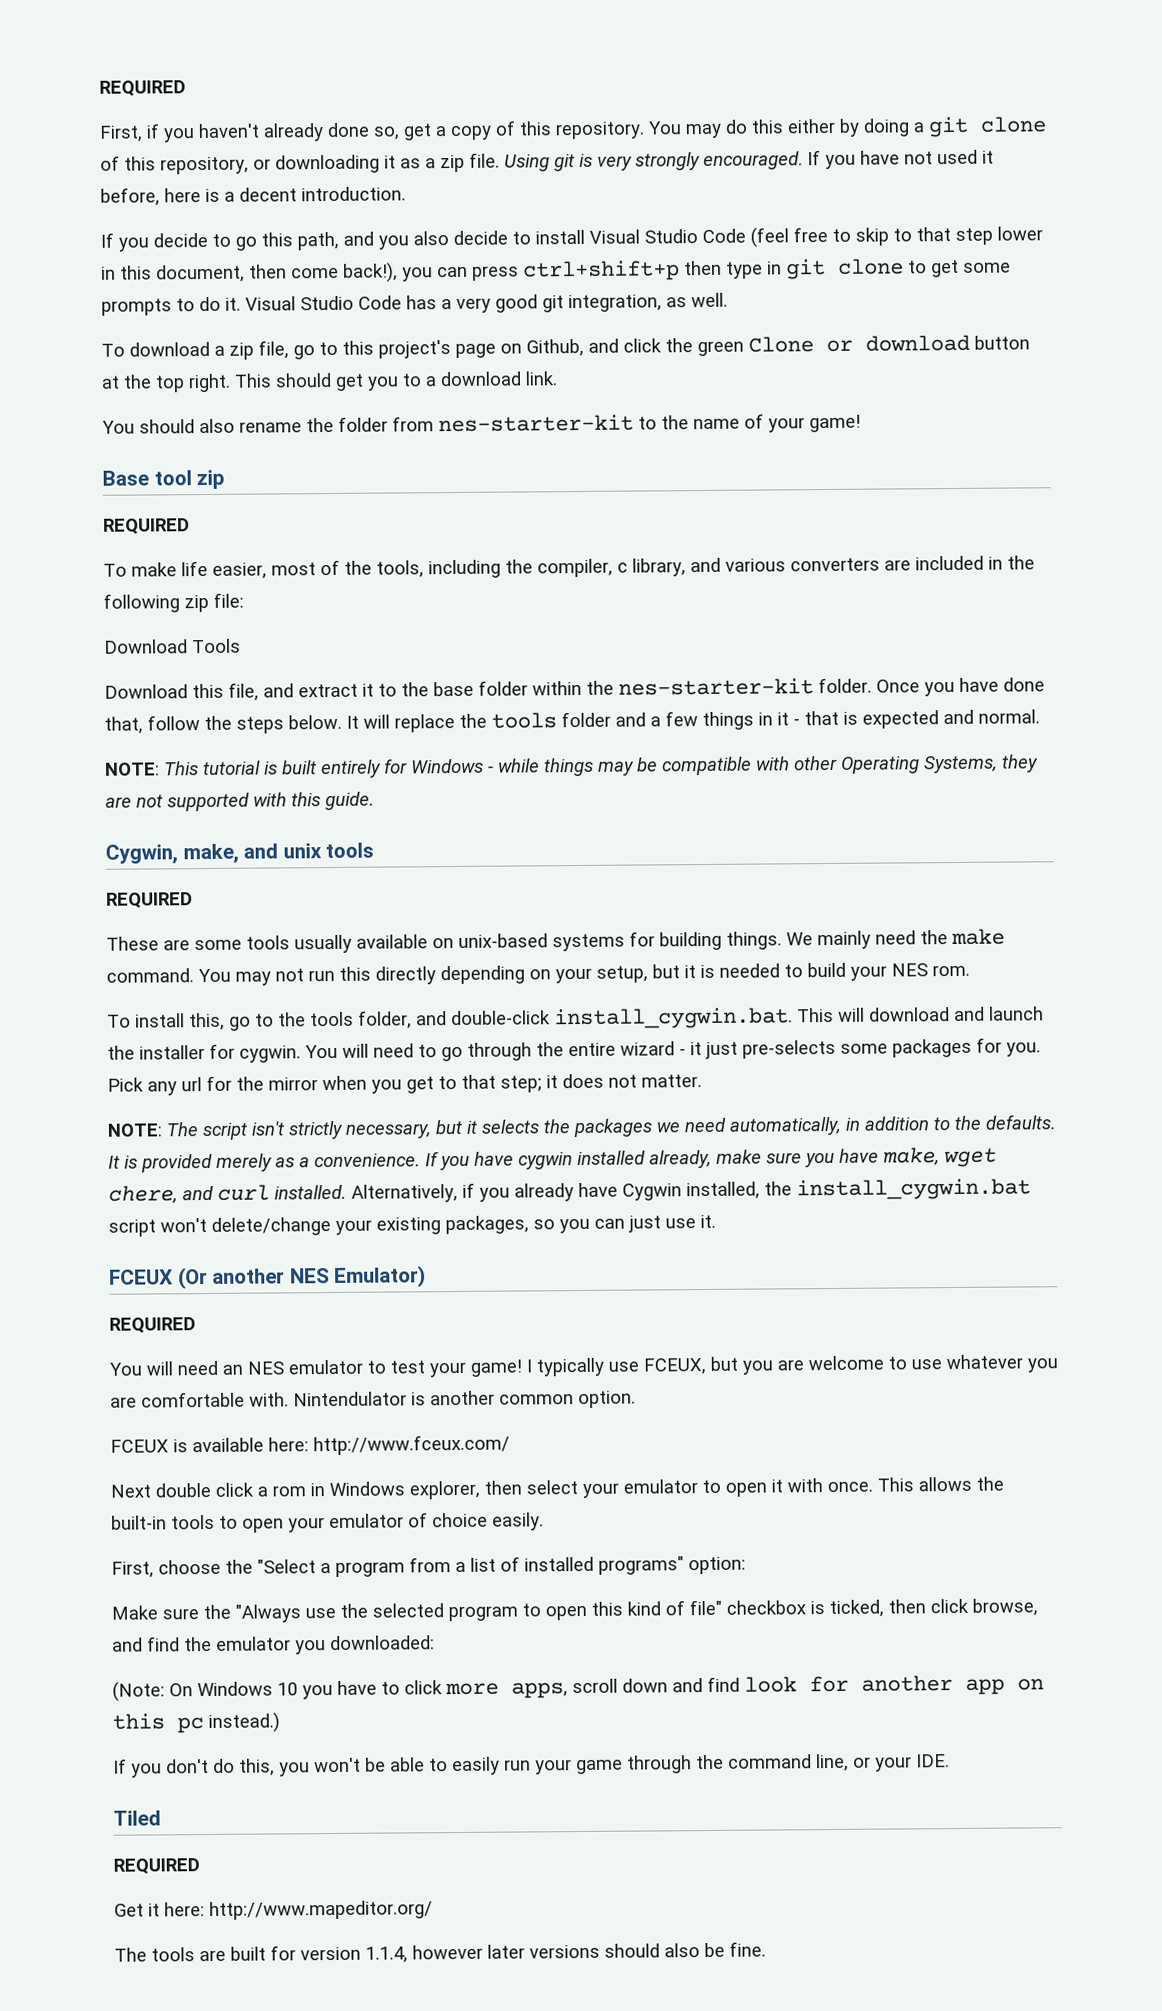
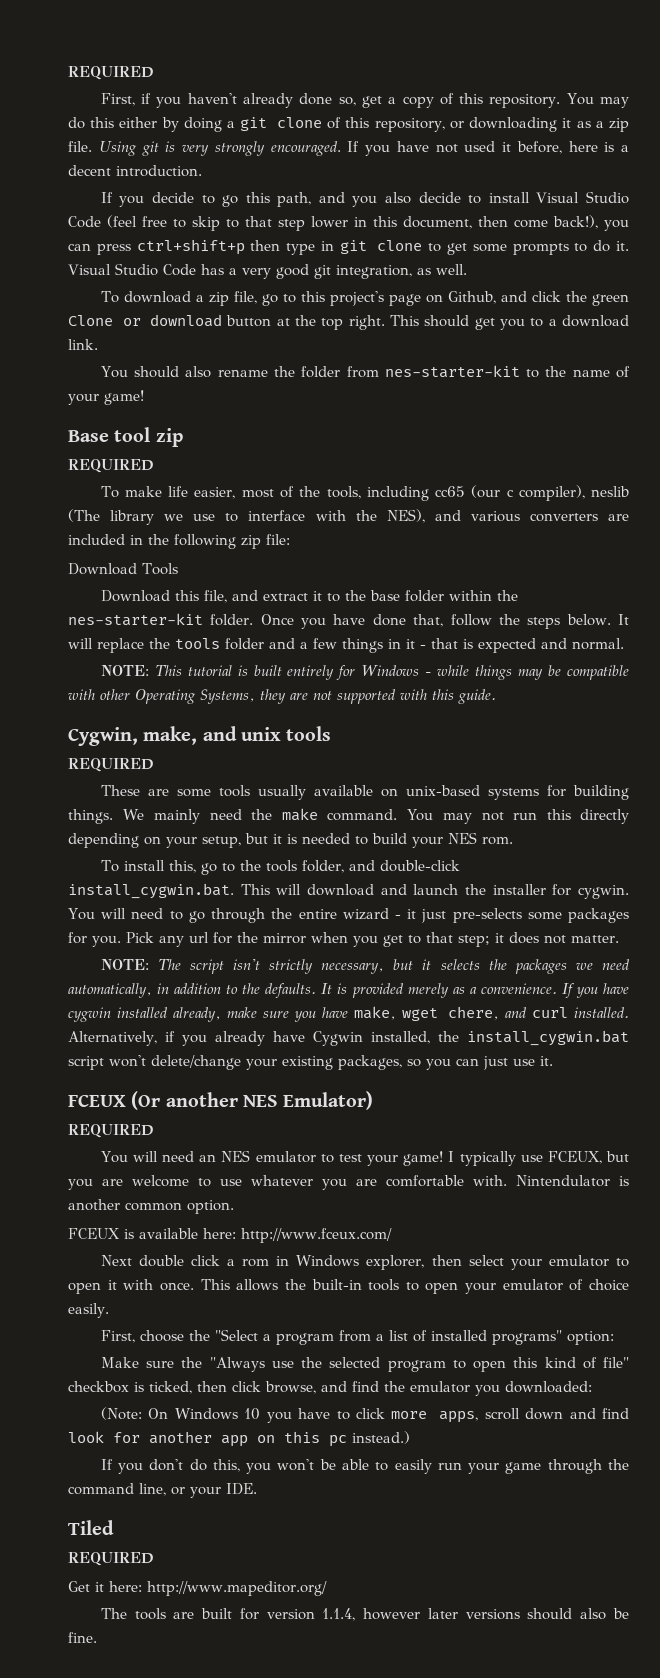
[505,558,686,578] the compiler, c library, -> [434,485,629,501] [68,509,425,525] cc65 (our c compiler), neslib (The library we use to interface with the NES),

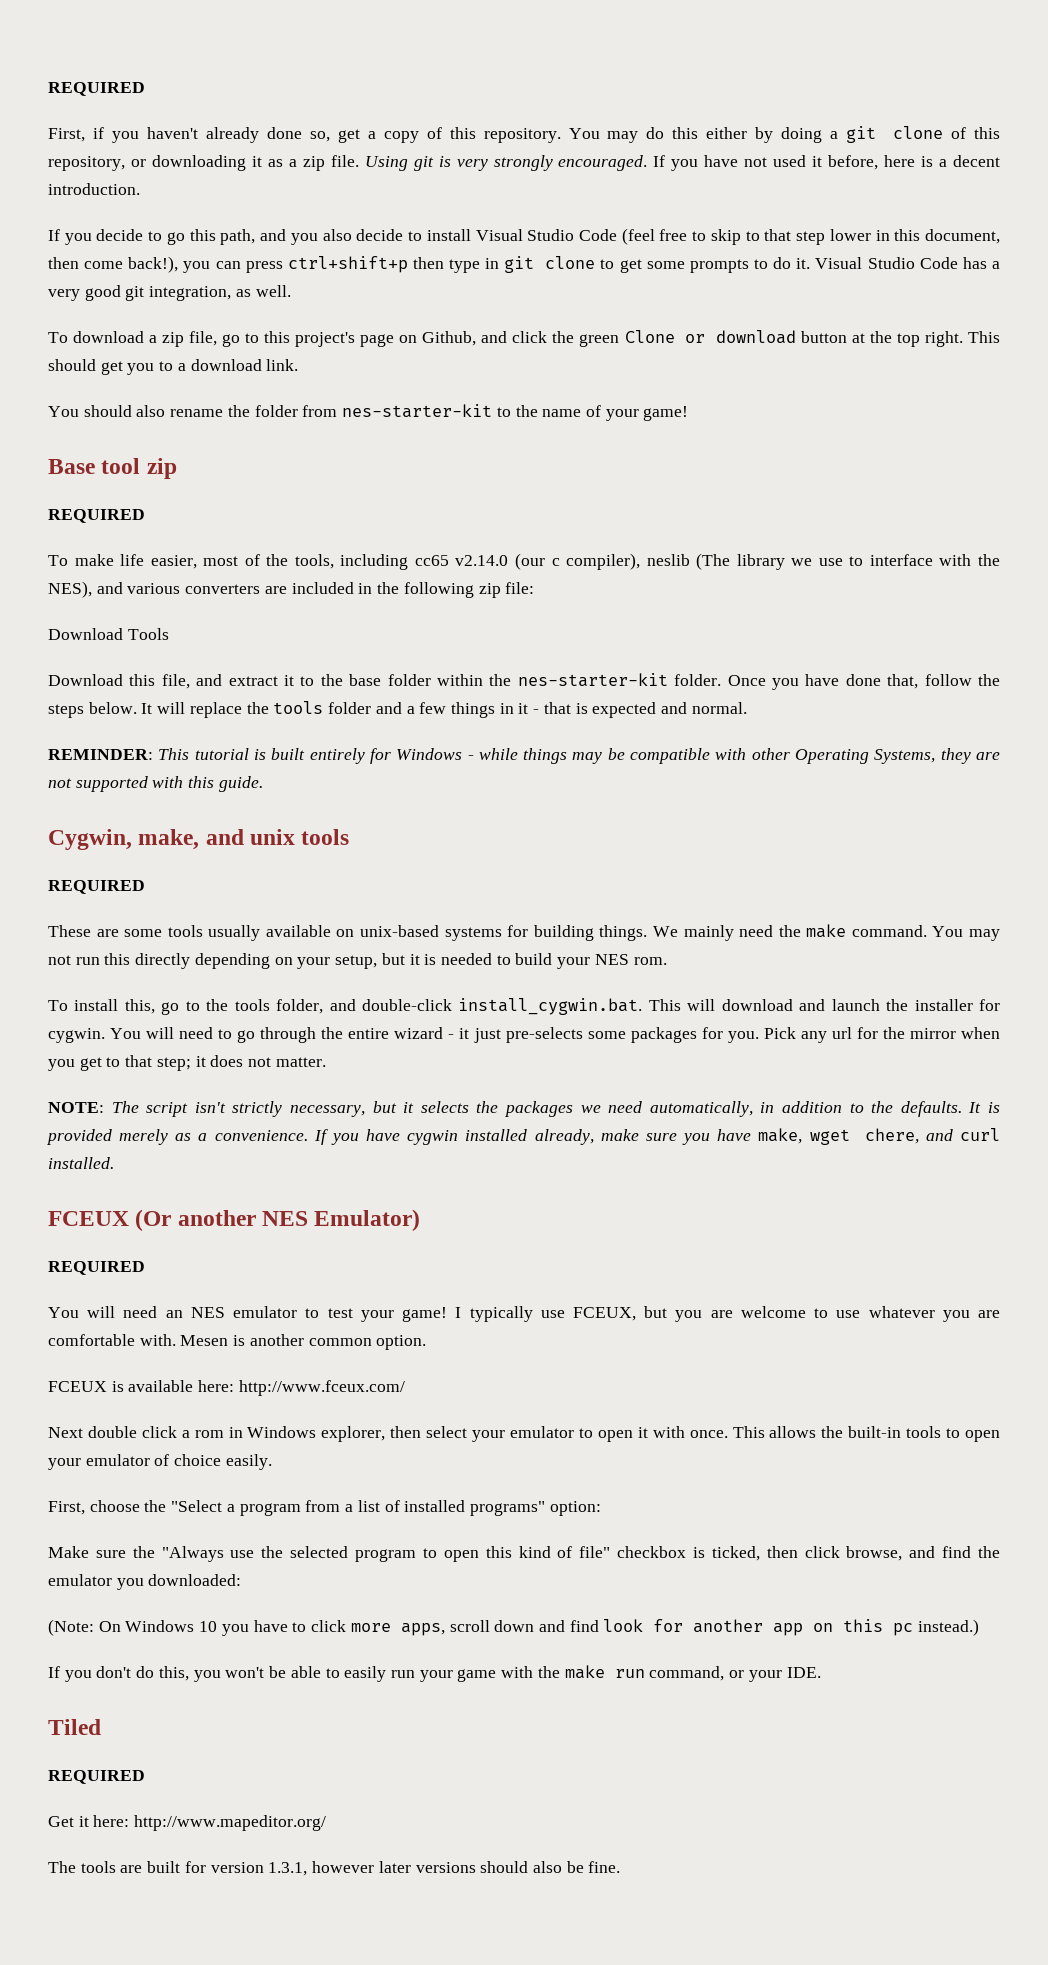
(465, 491) none -> [455,555,509,566] v2.14.0
[100,665,149,676] NOTE: -> [48,749,153,760] REMINDER:
[68,1030,629,1046] [68,1055,553,1070] Alternatively, if you already have Cygwin installed, the install_cygwin.bat script won't delete/change your existing packages, so you can just use it. -> (114, 1163) none
[516,1175,610,1187] Nintendulator -> [180,1335,229,1346] Mesen
[547,1459,629,1474] [68,1483,166,1496] through the command line, -> [501,1665,725,1681] with the make run command,
[322,1608,356,1621] 1.1.4, -> [268,1862,308,1876] 1.3.1,

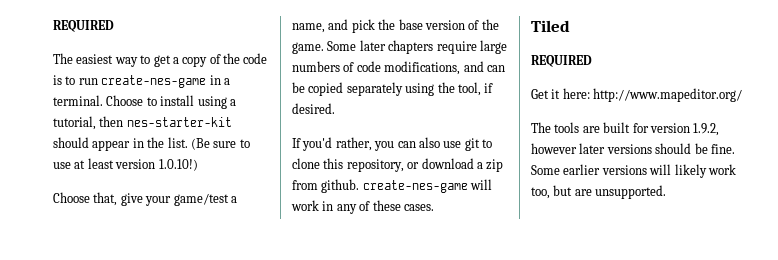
[48,82,145,96] [48,126,1000,143] [48,155,1001,171] [48,183,140,195] [48,228,1001,245] [48,256,1001,273] [48,285,291,301] [48,330,1001,347] [48,359,299,375] [48,404,689,421] [48,458,177,479] [48,509,145,523] [48,553,1000,570] [48,581,535,598] [48,628,169,640] [48,673,1000,690] [48,701,747,718] [48,748,1000,764] [48,776,263,792] [48,829,350,850] [48,880,145,894] [48,924,1000,941] [48,953,667,969] [48,998,1001,1015] [48,1027,1000,1043] [48,1055,326,1071] [48,1101,1001,1117] [46,1128,1000,1145] [48,1157,114,1169] [48,1209,421,1231] [48,1261,145,1275] [48,1306,1001,1322] [48,1334,427,1350] [48,1380,405,1396] [48,1426,1001,1442] [48,1454,272,1470] [48,1500,601,1516] [48,1546,1001,1562] [48,1574,242,1590] [48,1619,980,1636] [48,1665,821,1682] REQUIRED // First, if you haven't already done so, get a copy of this repository. You may do this either by doing a git clone of this repository, or downloading it as a zip file. Using git is very strongly encouraged. If you have not used it before, here is a decent introduction. // If you decide to go this path, and you also decide to install Visual Studio Code (feel free to skip to that step lower in this document, then come back!), you can press ctrl+shift+p then type in git clone to get some prompts to do it. Visual Studio Code has a very good git integration, as well. // To download a zip file, go to this project's page on Github, and click the green Clone or download button at the top right. This should get you to a download link. // You should also rename the folder from nes-starter-kit to the name of your game! // Base tool zip // REQUIRED // To make life easier, most of the tools, including cc65 v2.14.0 (our c compiler), neslib (The library we use to interface with the NES), and various converters are included in the following zip file: // Download Tools // Download this file, and extract it to the base folder within the nes-starter-kit folder. Once you have done that, follow the steps below. It will replace the tools folder and a few things in it - that is expected and normal. // REMINDER: This tutorial is built entirely for Windows - while things may be compatible with other Operating Systems, they are not supported with this guide. // Cygwin, make, and unix tools // REQUIRED // These are some tools usually available on unix-based systems for building things. We mainly need the make command. You may not run this directly depending on your setup, but it is needed to build your NES rom. // To install this, go to the tools folder, and double-click install_cygwin.bat. This will download and launch the installer for cygwin. You will need to go through the entire wizard - it just pre-selects some packages for you. Pick any url for the mirror when you get to that step; it does not matter. // NOTE: The script isn't strictly necessary, but it selects the packages we need automatically, in addition to the defaults. It is provided merely as a convenience. If you have cygwin installed already, make sure you have make, wget chere, and curl installed. // FCEUX (Or another NES Emulator) // REQUIRED // You will need an NES emulator to test your game! I typically use FCEUX, but you are welcome to use whatever you are comfortable with. Mesen is another common option. // FCEUX is available here: http://www.fceux.com/ // Next double click a rom in Windows explorer, then select your emulator to open it with once. This allows the built-in tools to open your emulator of choice easily. // First, choose the "Select a program from a list of installed programs" option: // Make sure the "Always use the selected program to open this kind of file" checkbox is ticked, then click browse, and find the emulator you downloaded: // (Note: On Windows 10 you have to click more apps, scroll down and find look for another app on this pc instead.) // If you don't do this, you won't be able to easily run your game with the make run command, or your IDE. -> [53,20,114,32] [53,53,268,67] [53,75,230,88] [53,95,236,109] [53,116,232,130] [53,137,250,151] [53,158,198,171] [53,192,237,206] [292,19,499,33] [292,40,507,54] [292,61,505,75] [292,82,494,96] [292,103,335,114] [292,137,492,151] [292,158,504,172] [292,179,493,193] [291,200,434,214] REQUIRED // The easiest way to get a copy of the code is to run create-nes-game in a terminal. Choose to install using a tutorial, then nes-starter-kit should appear in the list. (Be sure to use at least version 1.0.10!) // Choose that, give your game/test a name, and pick the base version of the game. Some later chapters require large numbers of code modifications, and can be copied separately using the tool, if desired. // If you'd rather, you can also use git to clone this repository, or download a zip from github. create-nes-game will work in any of these cases.
[268,1862,308,1876] 1.3.1, -> [693,123,720,136] 1.9.2,
[532,1861,562,1873] also -> (692, 148) none
(621, 1867) none -> [531,164,736,178] [531,185,667,199] Some earlier versions will likely work too, but are unsupported.

